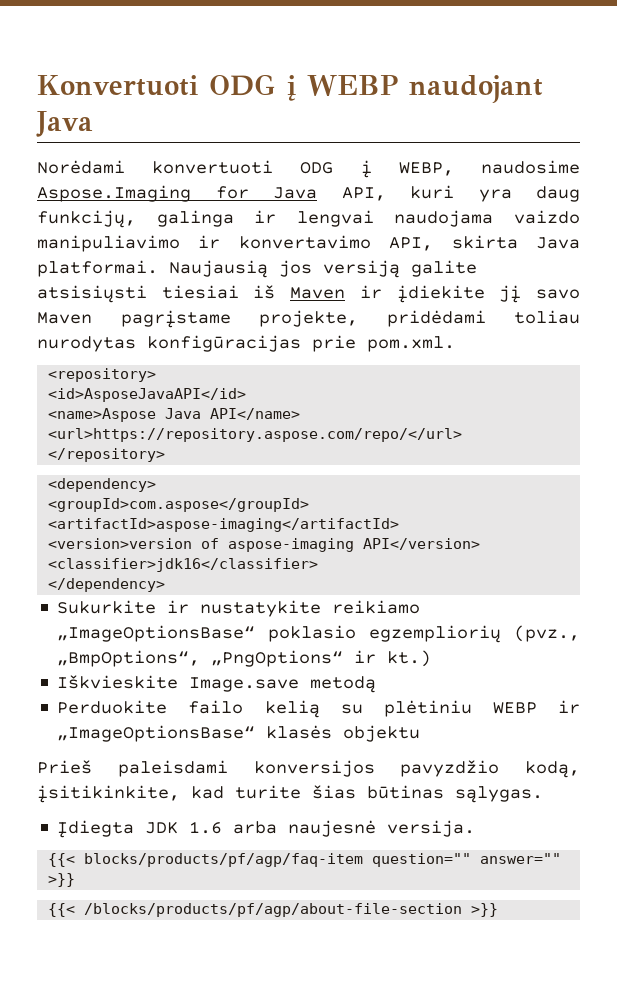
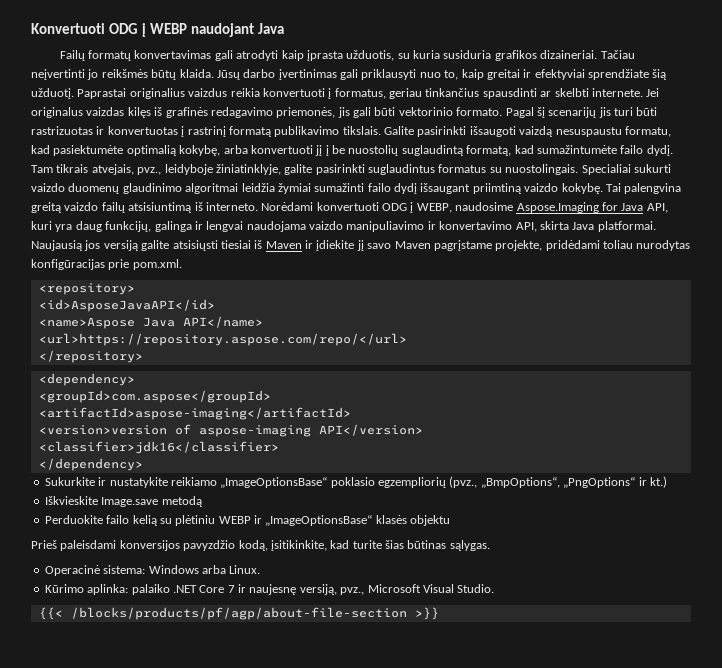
(93, 124) none -> [59,50,635,61] [31,69,668,80] [31,88,660,99] [31,107,658,118] [31,126,671,137] [31,145,673,156] [31,164,671,175] [31,183,682,194] [31,202,258,213] Failų formatų konvertavimas gali atrodyti kaip įprasta užduotis, su kuria susiduria grafikos dizaineriai. Tačiau neįvertinti jo reikšmės būtų klaida. Jūsų darbo įvertinimas gali priklausyti nuo to, kaip greitai ir efektyviai sprendžiate šią užduotį. Paprastai originalius vaizdus reikia konvertuoti į formatus, geriau tinkančius spausdinti ar skelbti internete. Jei originalus vaizdas kilęs iš grafinės redagavimo priemonės, jis gali būti vektorinio formato. Pagal šį scenarijų jis turi būti rastrizuotas ir konvertuotas į rastrinį formatą publikavimo tikslais. Galite pasirinkti išsaugoti vaizdą nesuspaustu formatu, kad pasiektumėte optimalią kokybę, arba konvertuoti jį į be nuostolių suglaudintą formatą, kad sumažintumėte failo dydį. Tam tikrais atvejais, pvz., leidyboje žiniatinklyje, galite pasirinkti suglaudintus formatus su nuostolingais. Specialiai sukurti vaizdo duomenų glaudinimo algoritmai leidžia žymiai sumažinti failo dydį išsaugant priimtiną vaizdo kokybę. Tai palengvina greitą vaizdo failų atsisiuntimą iš interneto.
[57,820,476,838] [48,853,562,867] [48,873,76,887] Įdiegta JDK 1.6 arba naujesnė versija. // {{< blocks/products/pf/agp/faq-item question="" answer="" >}} -> [44,565,261,576] [44,584,495,595] Operacinė sistema: Windows arba Linux. // Kūrimo aplinka: palaiko .NET Core 7 ir naujesnę versiją, pvz., Microsoft Visual Studio.

